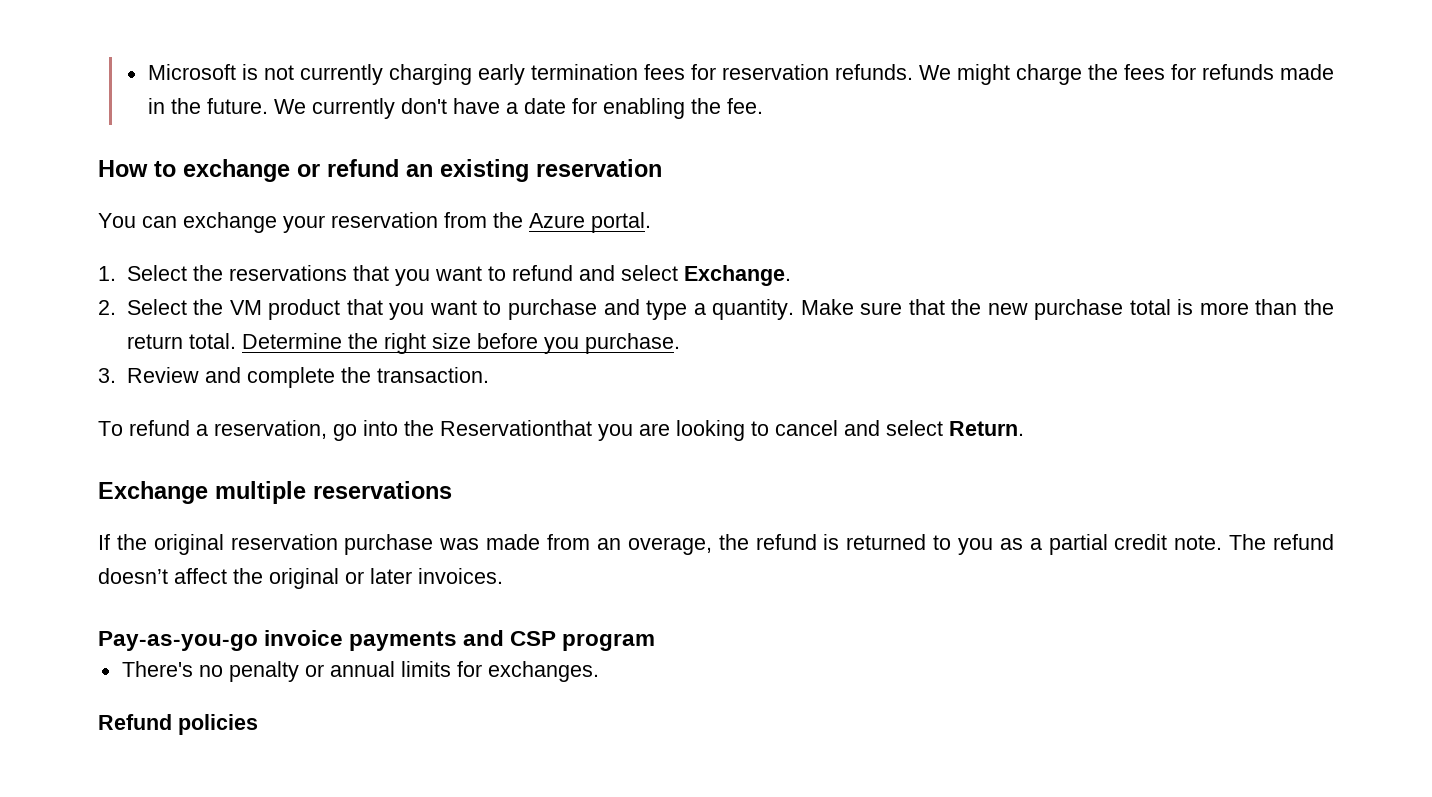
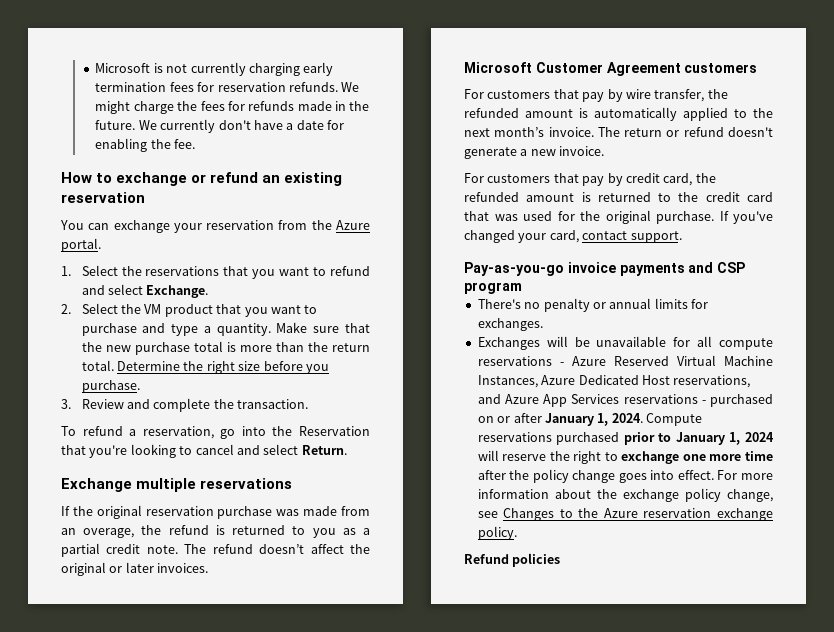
[440,420,670,441] Reservationthat you are -> [299,426,371,436] [61,445,128,458] Reservation that you're
(503, 576) none -> [464,62,758,76] [464,89,728,102] [464,107,773,121] [464,127,773,137] [464,146,605,159] [464,173,716,186] [464,192,773,202] [464,210,773,224] [464,230,682,243] // Microsoft Customer Agreement customers // For customers that pay by wire transfer, the refunded amount is automatically applied to the next month’s invoice. The return or refund doesn't generate a new invoice. // For customers that pay by credit card, the refunded amount is returned to the credit card that was used for the original purchase. If you've changed your card, contact support.
(599, 671) none -> [477,336,773,350] [477,355,773,366] [477,375,751,388] [477,394,773,407] [477,413,702,426] [477,432,774,445] [477,450,773,464] [477,469,773,483] [477,488,773,502] [477,508,773,521] [477,526,517,540] // Exchanges will be unavailable for all compute reservations - Azure Reserved Virtual Machine Instances, Azure Dedicated Host reservations, and Azure App Services reservations - purchased on or after January 1, 2024. Compute reservations purchased prior to January 1, 2024 will reserve the right to exchange one more time after the policy change goes into effect. For more information about the exchange policy change, see Changes to the Azure reservation exchange policy.

